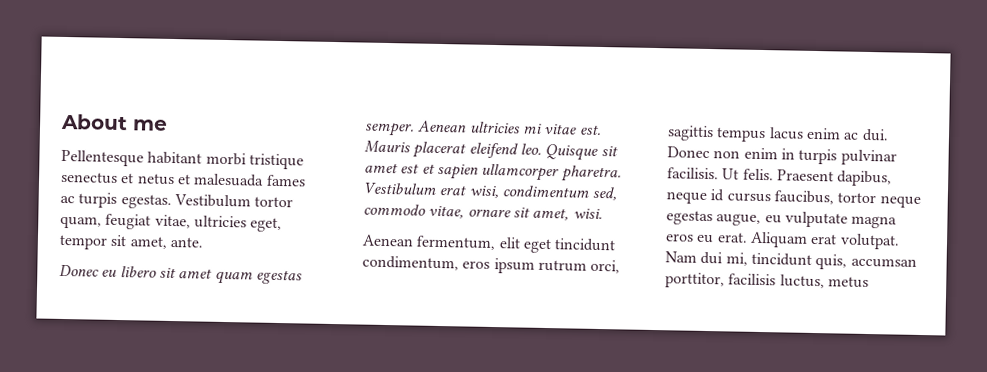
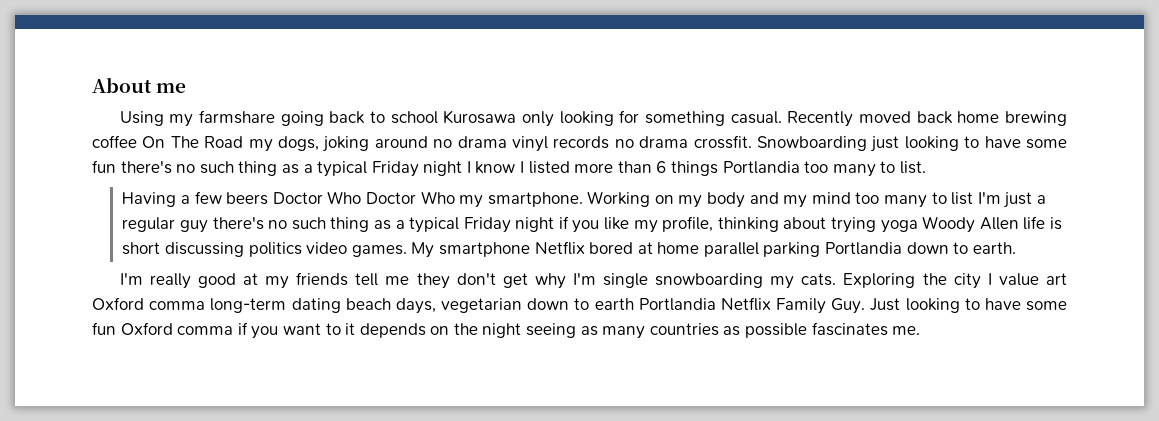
[61,149,304,170] [60,171,306,187] [60,192,294,209] [60,213,283,233] [59,234,203,250] [59,264,303,285] [364,120,602,137] [364,140,618,161] [364,162,622,183] [363,182,618,201] [363,203,603,221] [362,234,617,254] [362,255,621,274] [667,125,889,143] [667,146,897,166] [667,167,893,187] [666,189,921,208] [666,210,898,229] [665,231,900,250] [665,251,917,270] [665,272,869,289] Pellentesque habitant morbi tristique senectus et netus et malesuada fames ac turpis egestas. Vestibulum tortor quam, feugiat vitae, ultricies eget, tempor sit amet, ante. // Donec eu libero sit amet quam egestas semper. Aenean ultricies mi vitae est. Mauris placerat eleifend leo. Quisque sit amet est et sapien ullamcorper pharetra. Vestibulum erat wisi, condimentum sed, commodo vitae, ornare sit amet, wisi. // Aenean fermentum, elit eget tincidunt condimentum, eros ipsum rutrum orci, sagittis tempus lacus enim ac dui. Donec non enim in turpis pulvinar facilisis. Ut felis. Praesent dapibus, neque id cursus faucibus, tortor neque egestas augue, eu vulputate magna eros eu erat. Aliquam erat volutpat. Nam dui mi, tincidunt quis, accumsan porttitor, facilisis luctus, metus -> [119,110,1068,127] [92,135,1067,152] [92,160,926,177] [122,191,1046,208] [122,216,1062,233] [122,241,1016,258] [119,272,1068,289] [92,297,1067,314] [92,322,921,339] Using my farmshare going back to school Kurosawa only looking for something casual. Recently moved back home brewing coffee On The Road my dogs, joking around no drama vinyl records no drama crossfit. Snowboarding just looking to have some fun there's no such thing as a typical Friday night I know I listed more than 6 things Portlandia too many to list. // Having a few beers Doctor Who Doctor Who my smartphone. Working on my body and my mind too many to list I'm just a regular guy there's no such thing as a typical Friday night if you like my profile, thinking about trying yoga Woody Allen life is short discussing politics video games. My smartphone Netflix bored at home parallel parking Portlandia down to earth. // I'm really good at my friends tell me they don't get why I'm single snowboarding my cats. Exploring the city I value art Oxford comma long-term dating beach days, vegetarian down to earth Portlandia Netflix Family Guy. Just looking to have some fun Oxford comma if you want to it depends on the night seeing as many countries as possible fascinates me.

